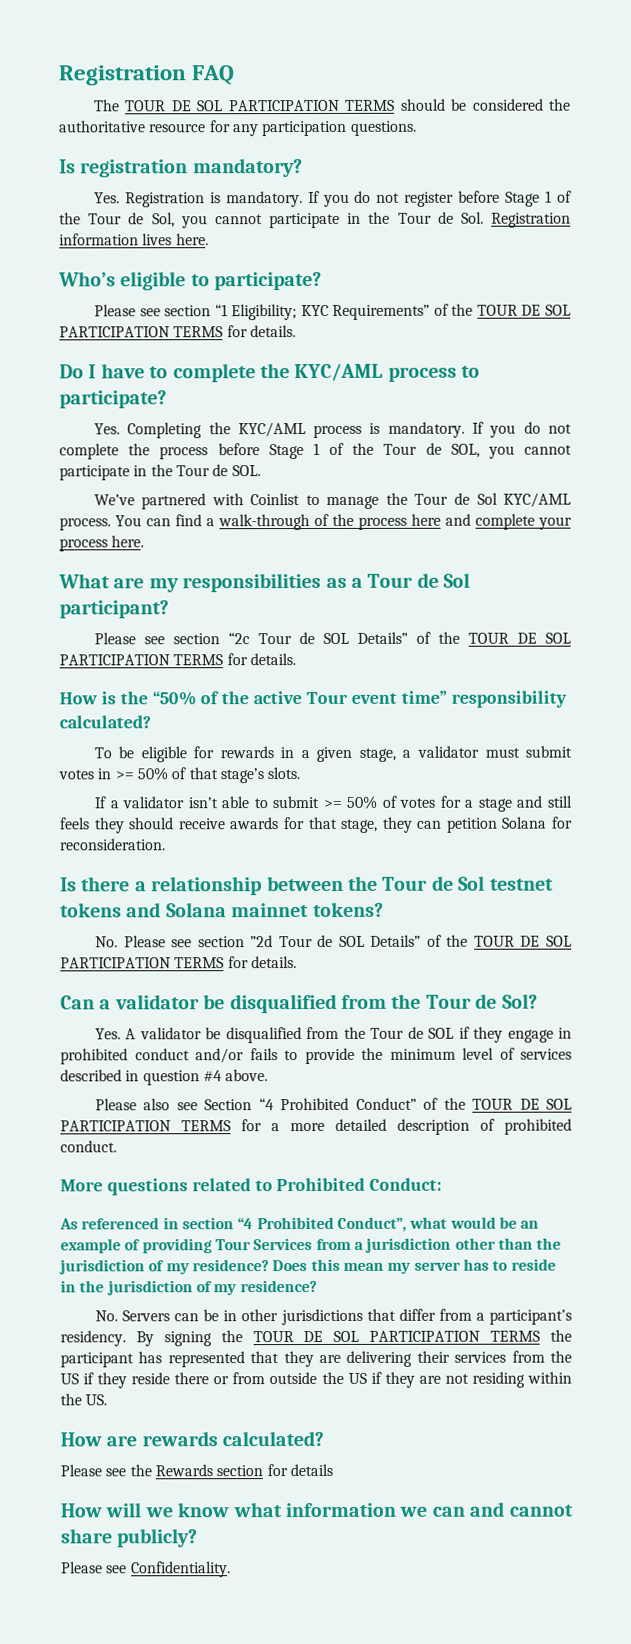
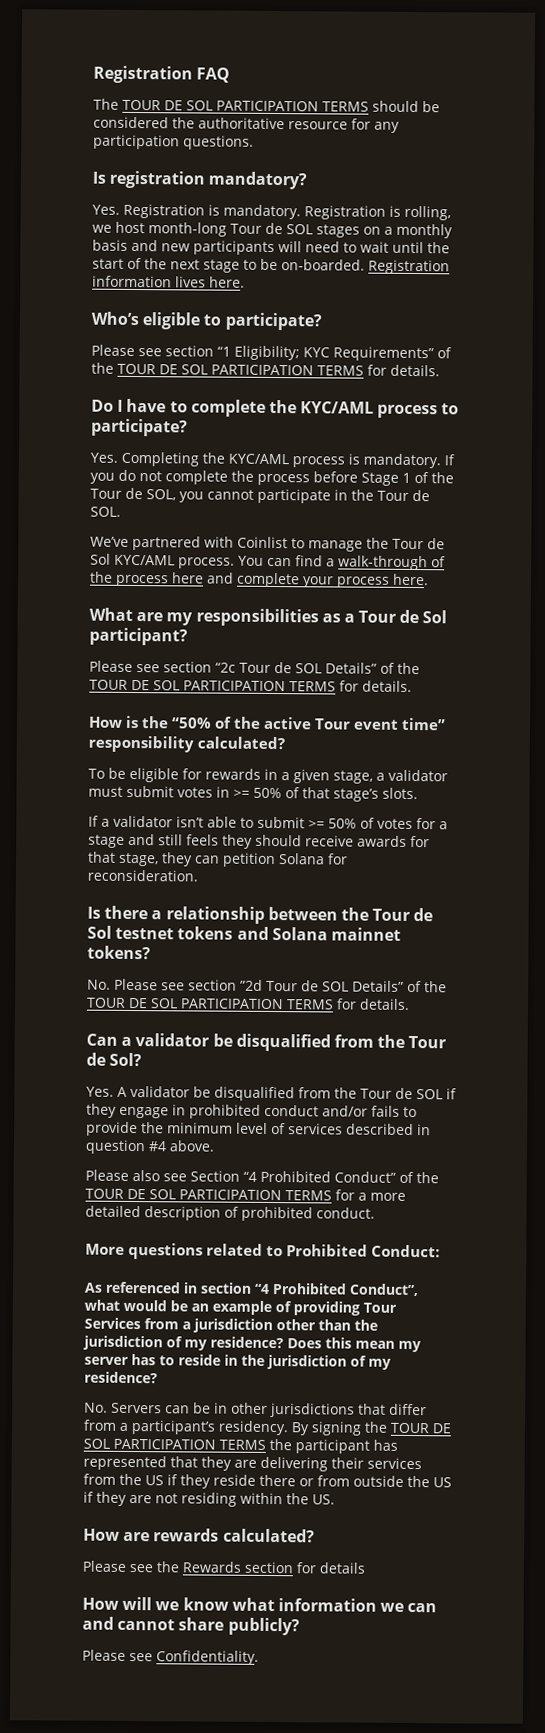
[307,190,572,207] [59,211,484,229] If you do not register before Stage 1 of the Tour de Sol, you cannot participate in the Tour de Sol. -> [304,205,451,221] [92,221,453,239] [92,239,450,255] [92,257,365,273] Registration is rolling, we host month-long Tour de SOL stages on a monthly basis and new participants will need to wait until the start of the next stage to be on-boarded.

